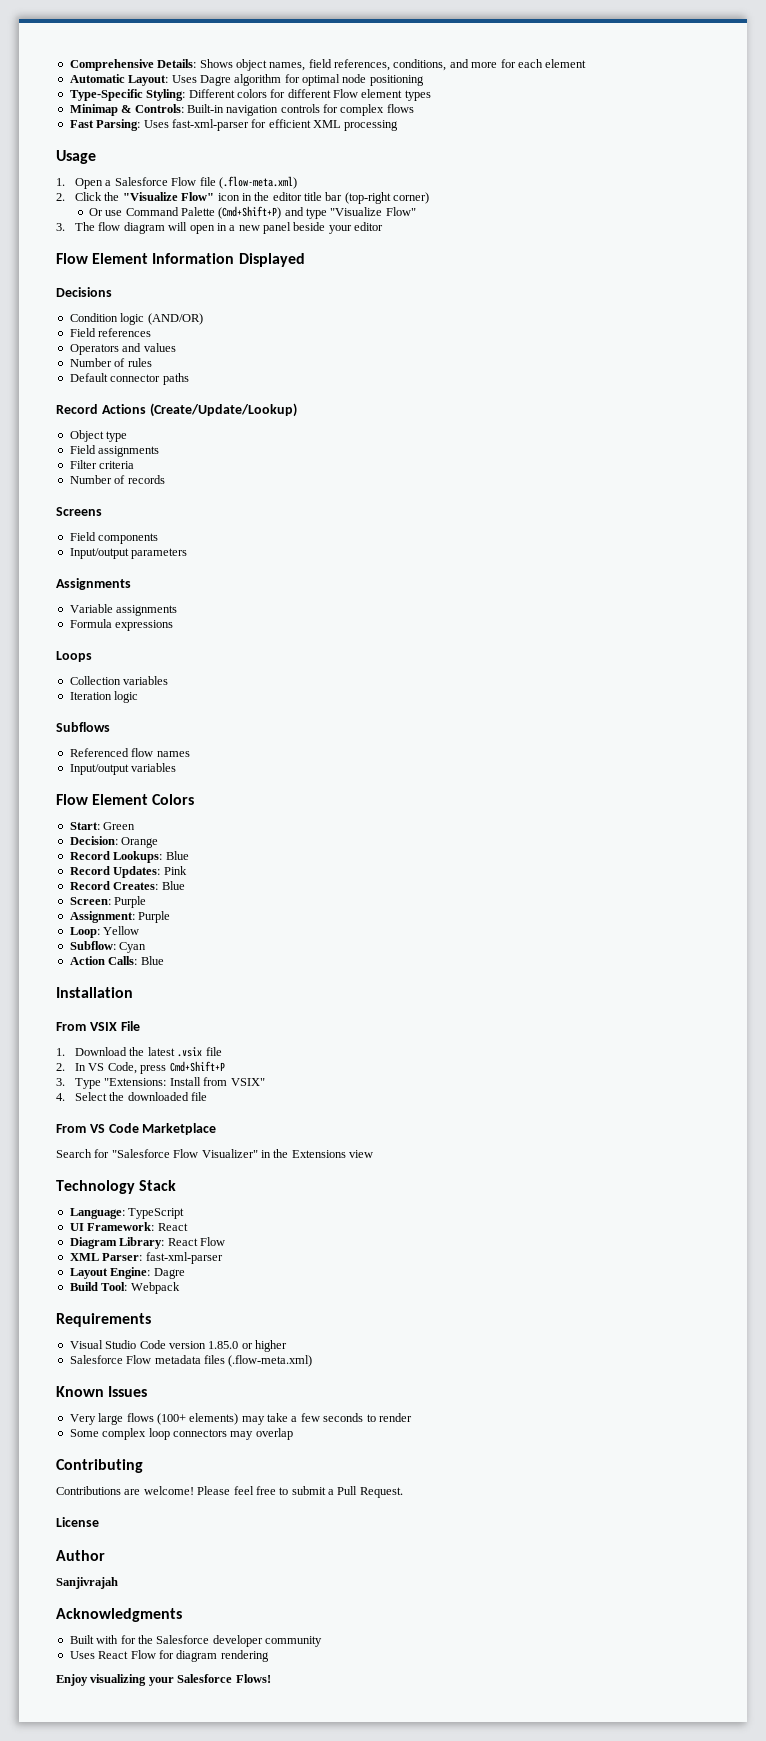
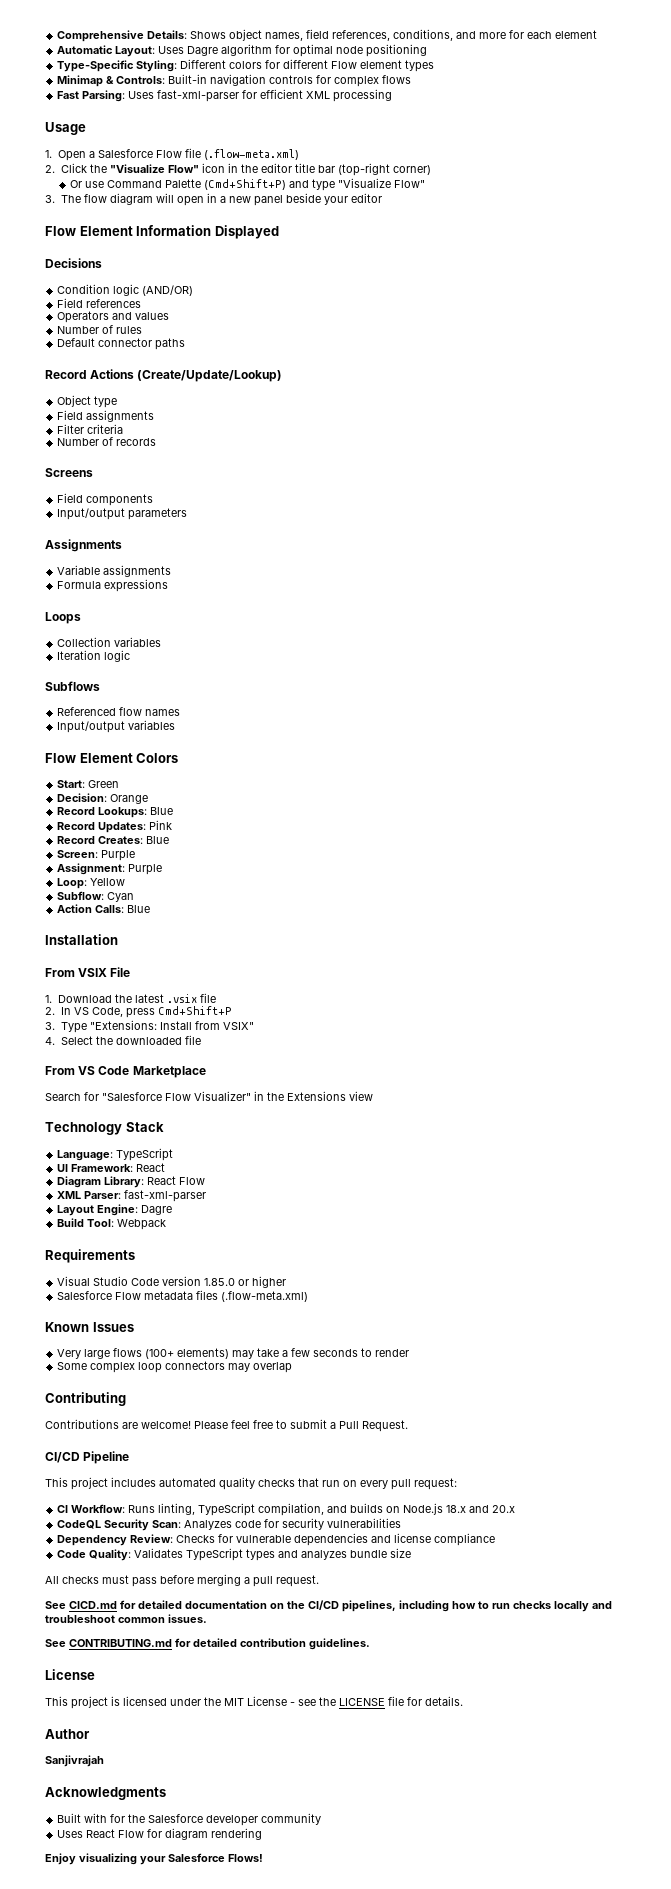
[56,1517,99,1527] License -> [45,1451,130,1464] [45,1477,457,1490] [57,1503,516,1516] [57,1518,402,1531] [57,1533,496,1546] [57,1548,412,1561] [45,1574,319,1587] [45,1600,612,1612] [45,1614,207,1623] [45,1638,370,1650] [45,1669,95,1680] [45,1696,463,1709] CI/CD Pipeline // This project includes automated quality checks that run on every pull request: // CI Workflow: Runs linting, TypeScript compilation, and builds on Node.js 18.x and 20.x // CodeQL Security Scan: Analyzes code for security vulnerabilities // Dependency Review: Checks for vulnerable dependencies and license compliance // Code Quality: Validates TypeScript types and analyzes bundle size // All checks must pass before merging a pull request. // See CICD.md for detailed documentation on the CI/CD pipelines, including how to run checks locally and troubleshoot common issues. // See CONTRIBUTING.md for detailed contribution guidelines. // License // This project is licensed under the MIT License - see the LICENSE file for details.

